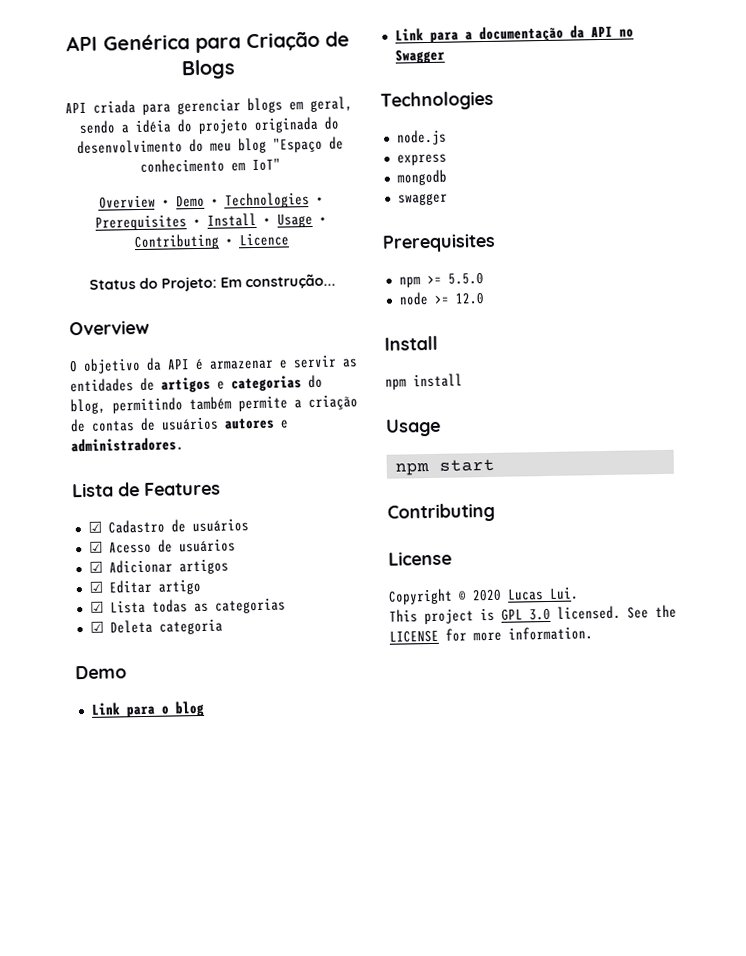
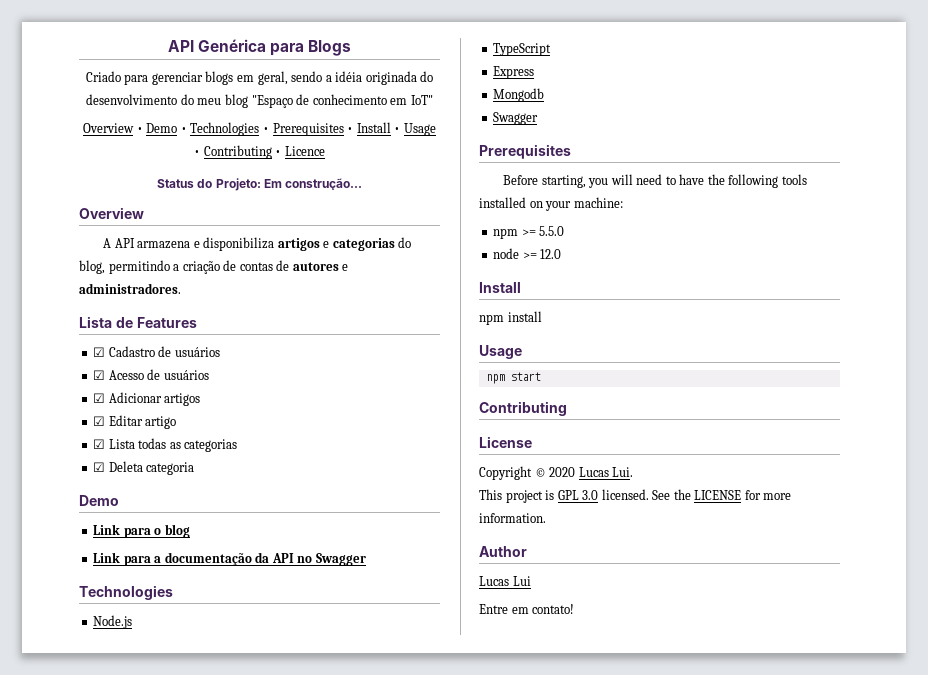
[246,30,350,52] Criação de -> (305, 49) none
[65,100,136,114] API criada -> [85,71,121,82] Criado
[177,118,249,134] do projeto -> (363, 76) none
[69,354,358,374] [70,377,155,393] O objetivo da API é armazenar e servir as entidades de -> [103,237,275,251] A API armazena e disponibiliza
[189,395,288,412] também permite -> (170, 267) none
[161,416,219,431] usuários -> (290, 265) none
[396,129,447,146] [396,153,447,166] [396,169,447,186] [397,192,448,206] [382,232,496,253] node.js // express // mongodb // swagger // Prerequisites -> [93,615,133,629] [493,43,552,56] [493,66,535,79] [493,88,545,102] [493,112,539,125] [479,144,571,159] [503,174,807,188] [479,197,623,211] Node.js // TypeScript // Express // Mongodb // Swagger // Prerequisites // Before starting, you will need to have the following tools installed on your machine:
(593, 633) none -> [479,546,527,557] [479,576,531,586] [479,604,575,614] // Author // Lucas Lui // Entre em contato!

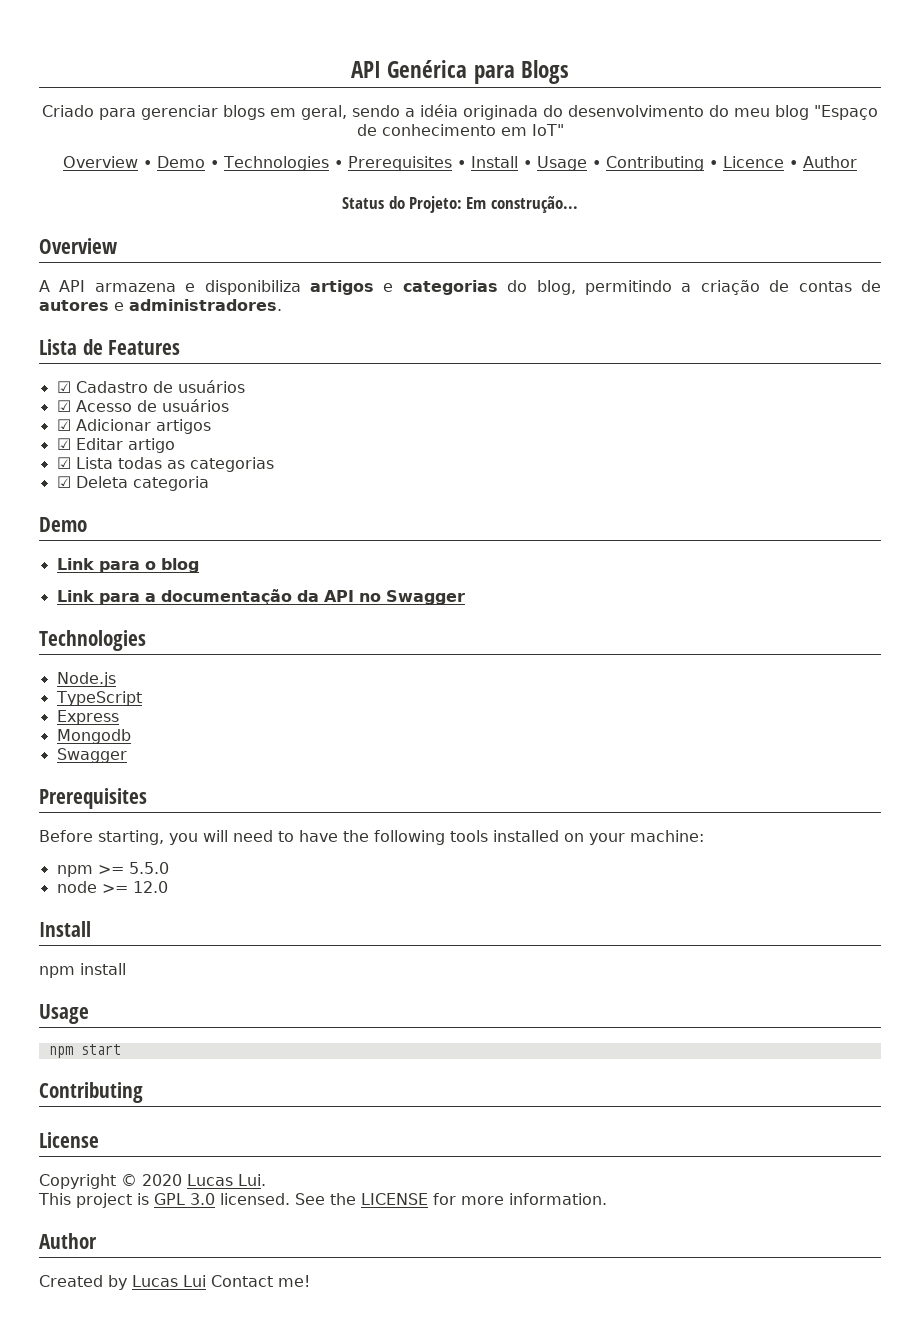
(325, 151) none -> [788,156,857,168] • Author
(527, 551) none -> [39,1275,127,1290] Created by
[479,604,575,614] // Entre em contato! -> [211,1275,310,1287] Contact me!

